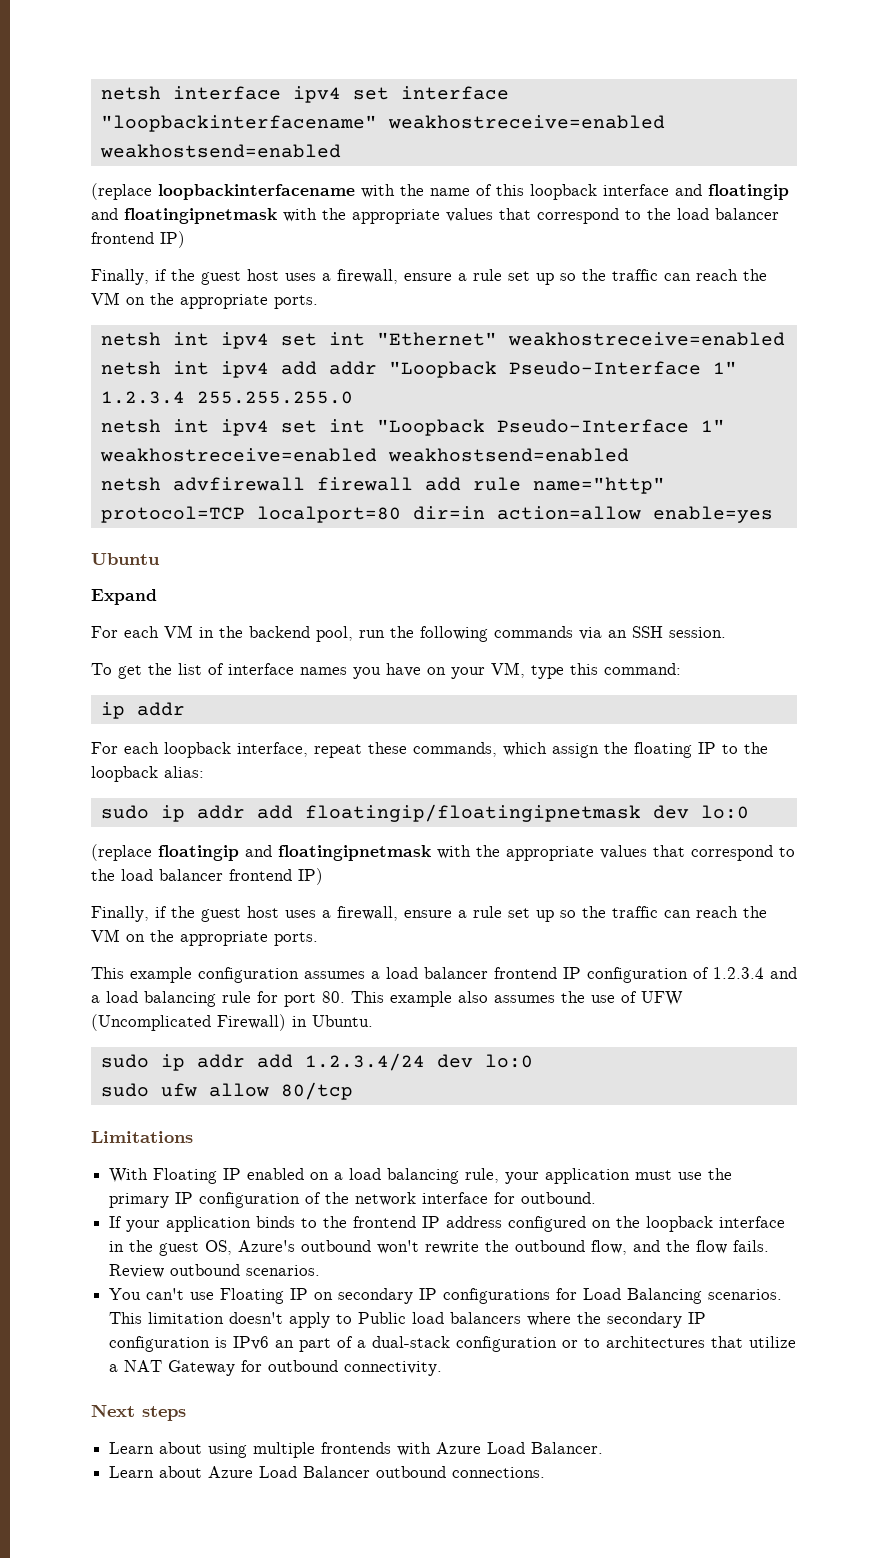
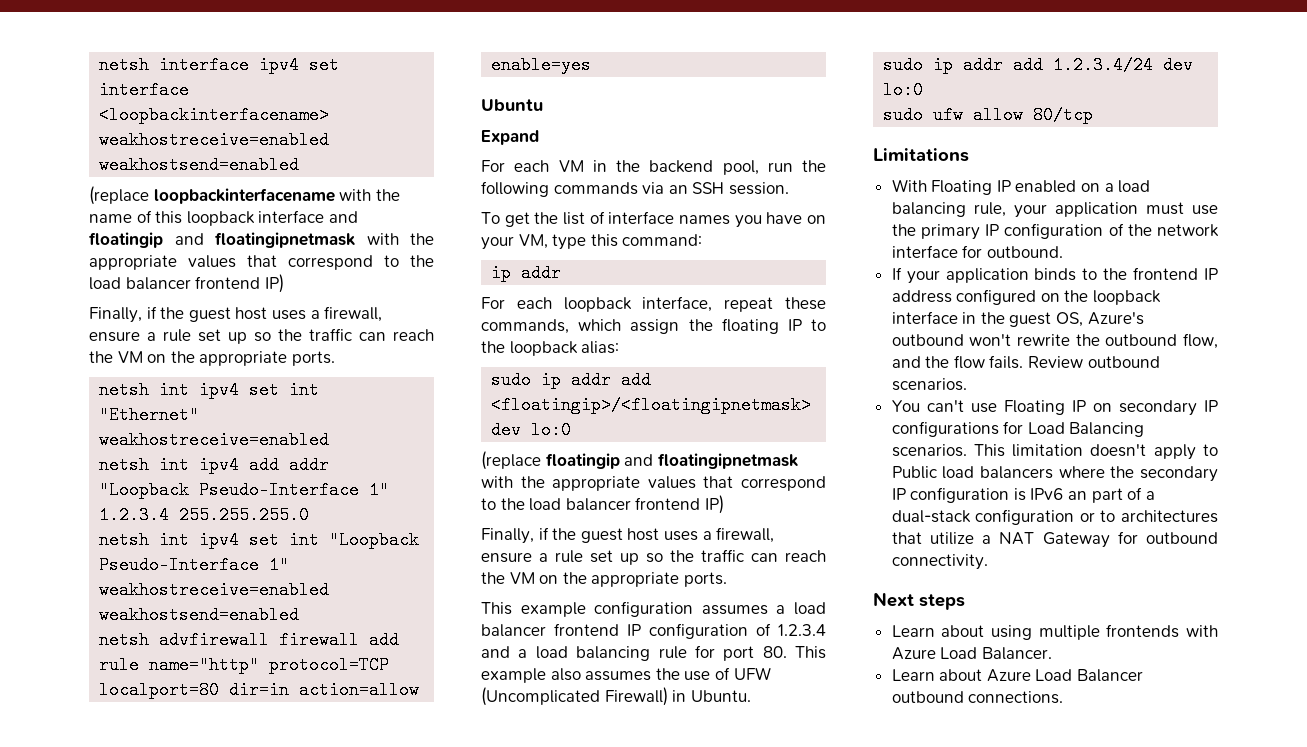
[100,115,377,132] "loopbackinterfacename" -> [99,106,330,124] <loopbackinterfacename>
[304,804,641,822] floatingip/floatingipnetmask -> [491,396,812,414] <floatingip>/<floatingipnetmask>

